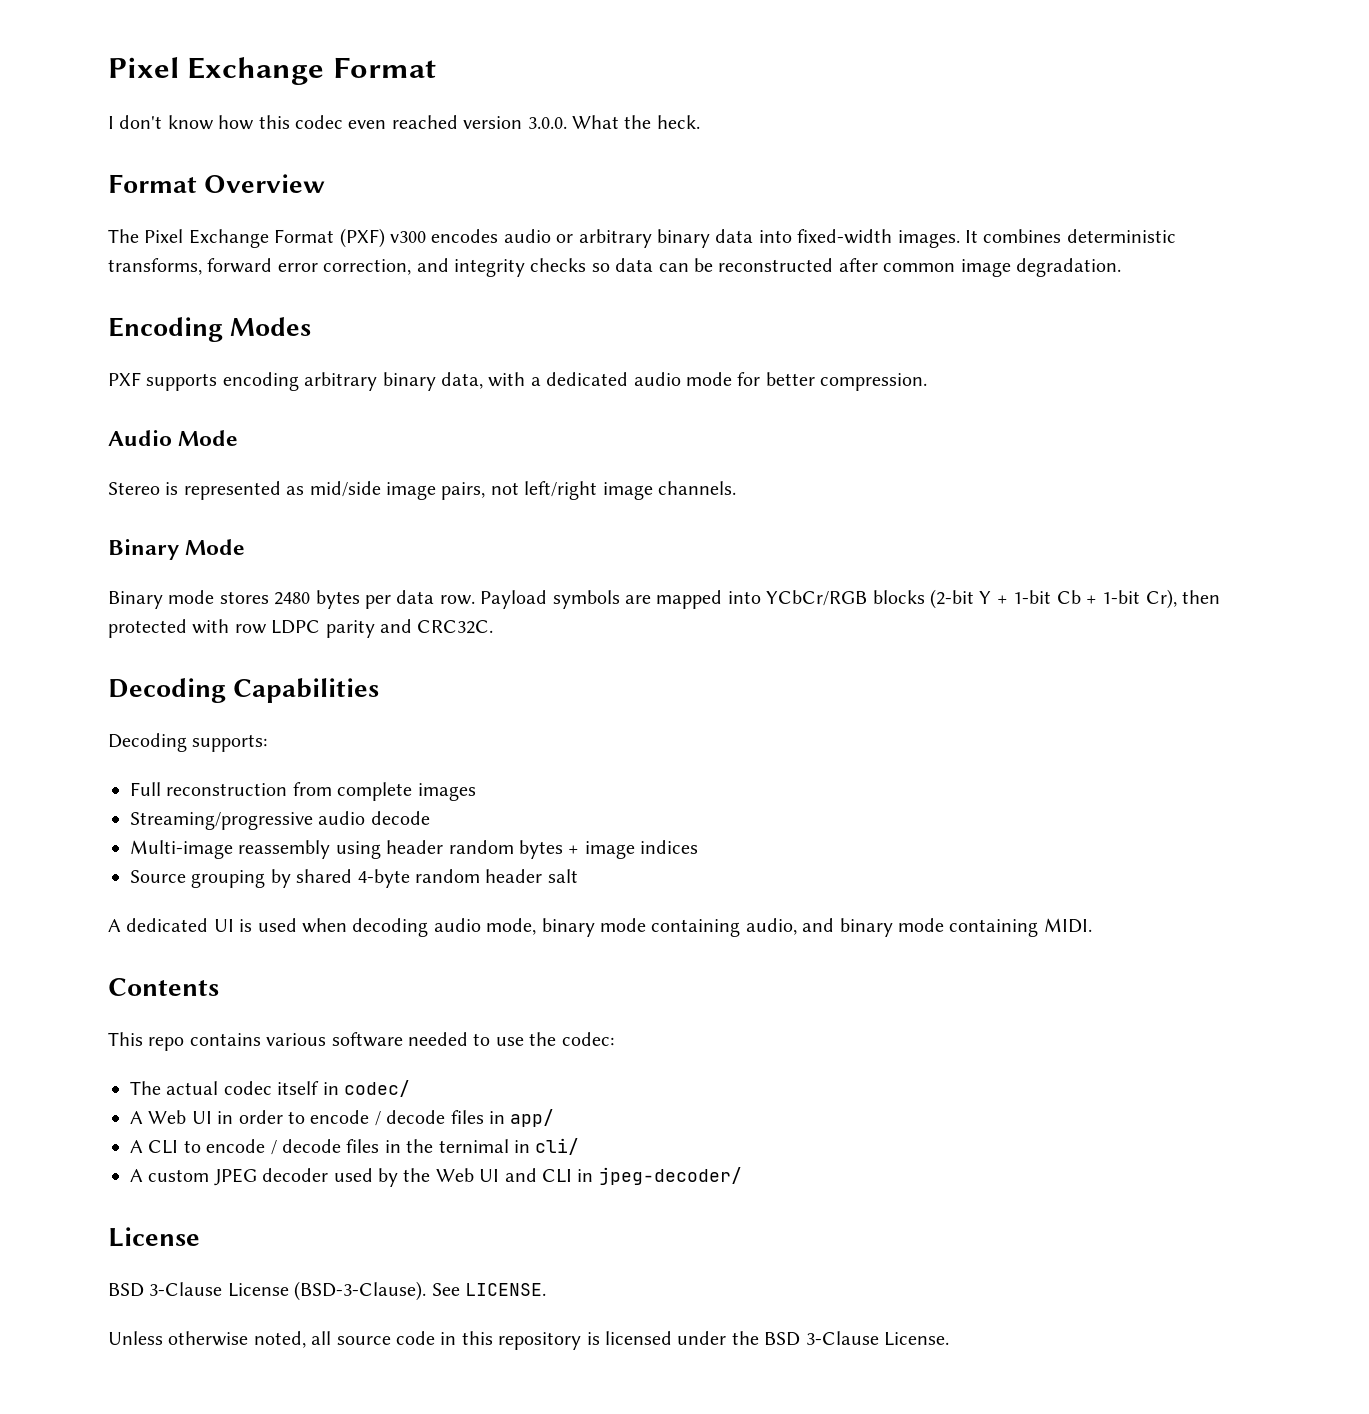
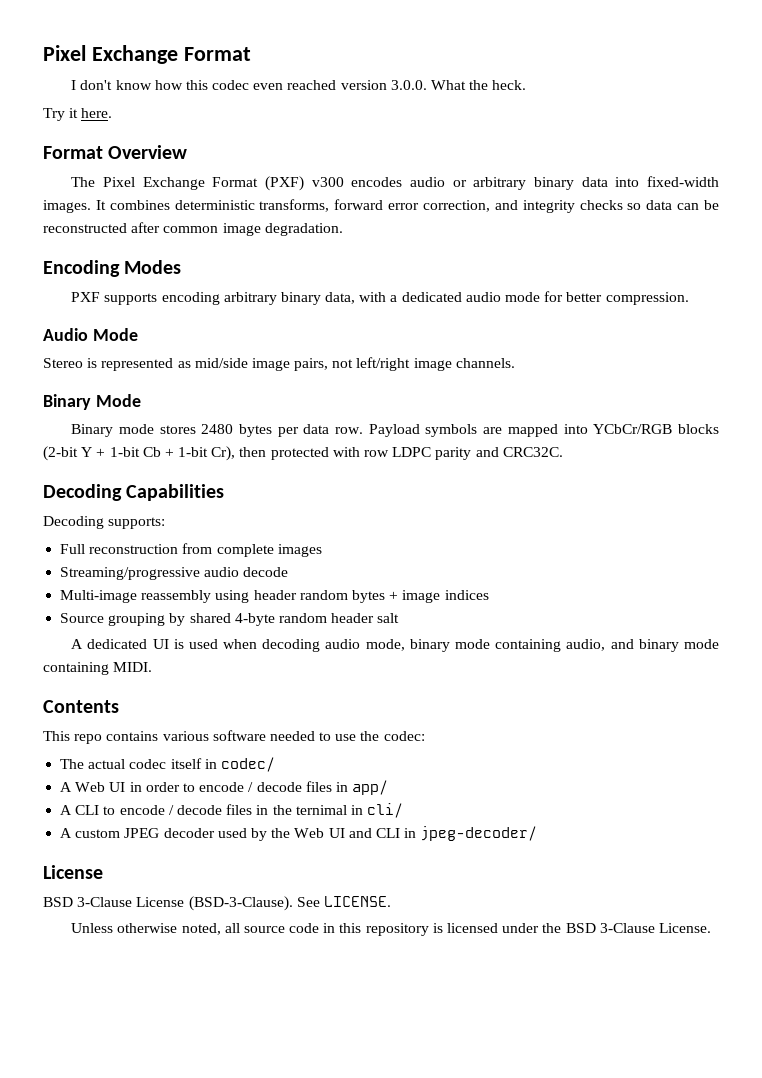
(700, 122) none -> [43,108,113,121] // Try it here.

